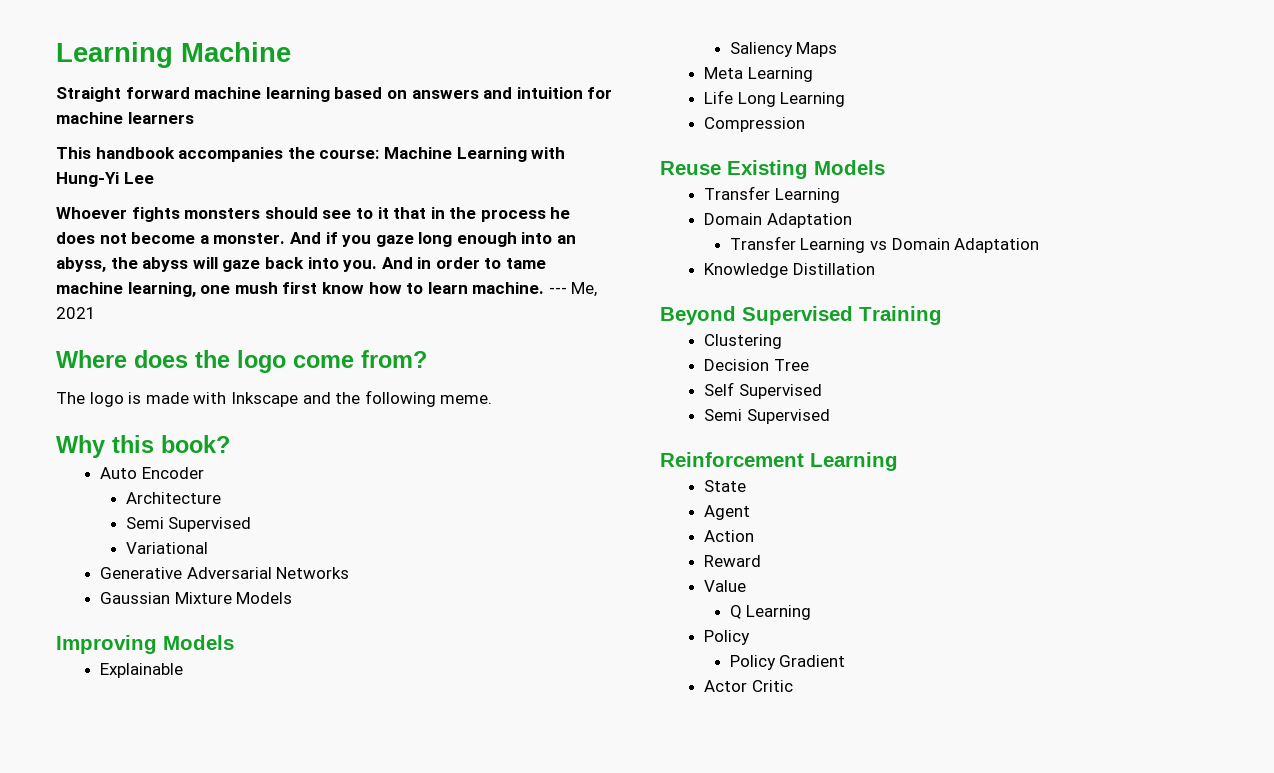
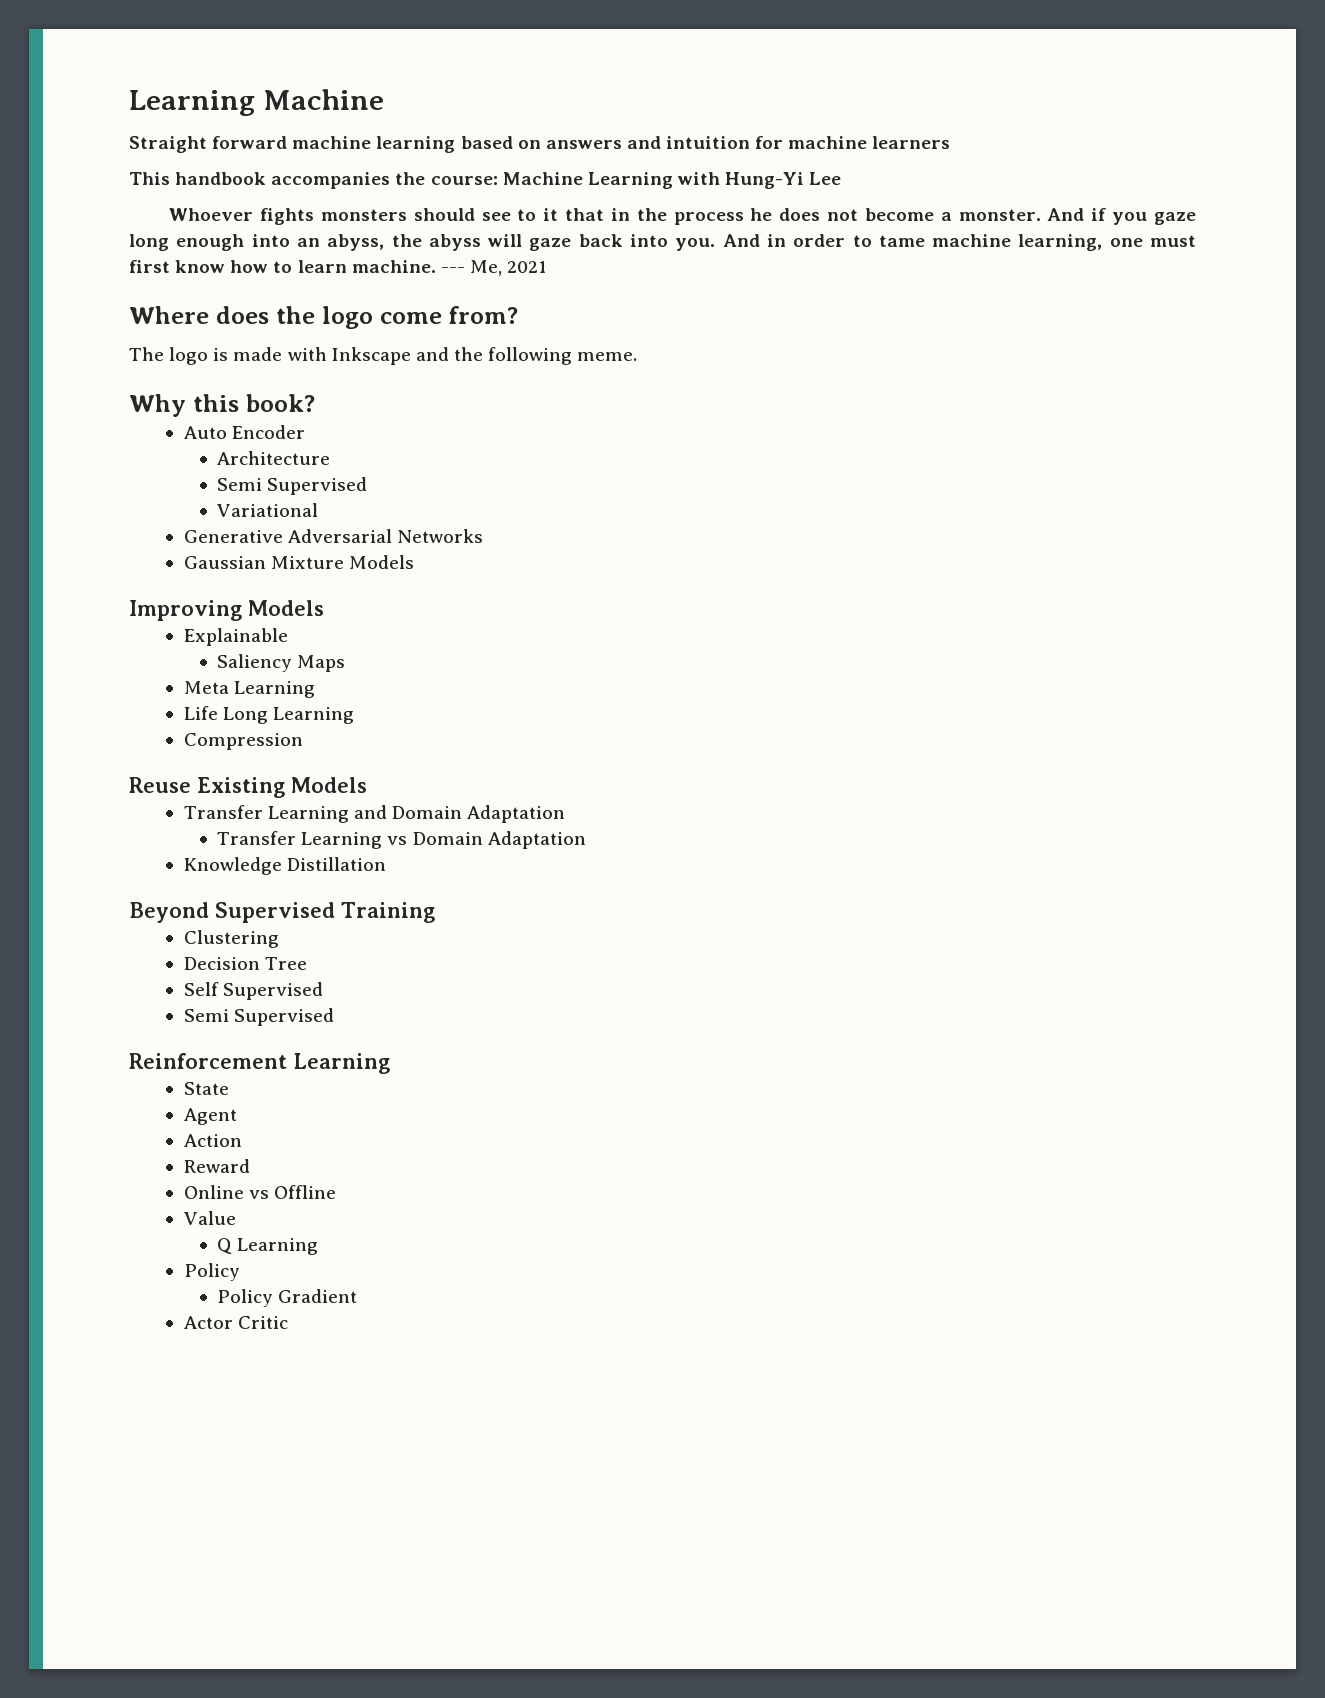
[234,282,278,294] mush -> [1149,235,1196,247] must
(840, 195) // -> [353,805,387,819] and
(762, 561) none -> [183,1185,336,1199] // Online vs Offline

